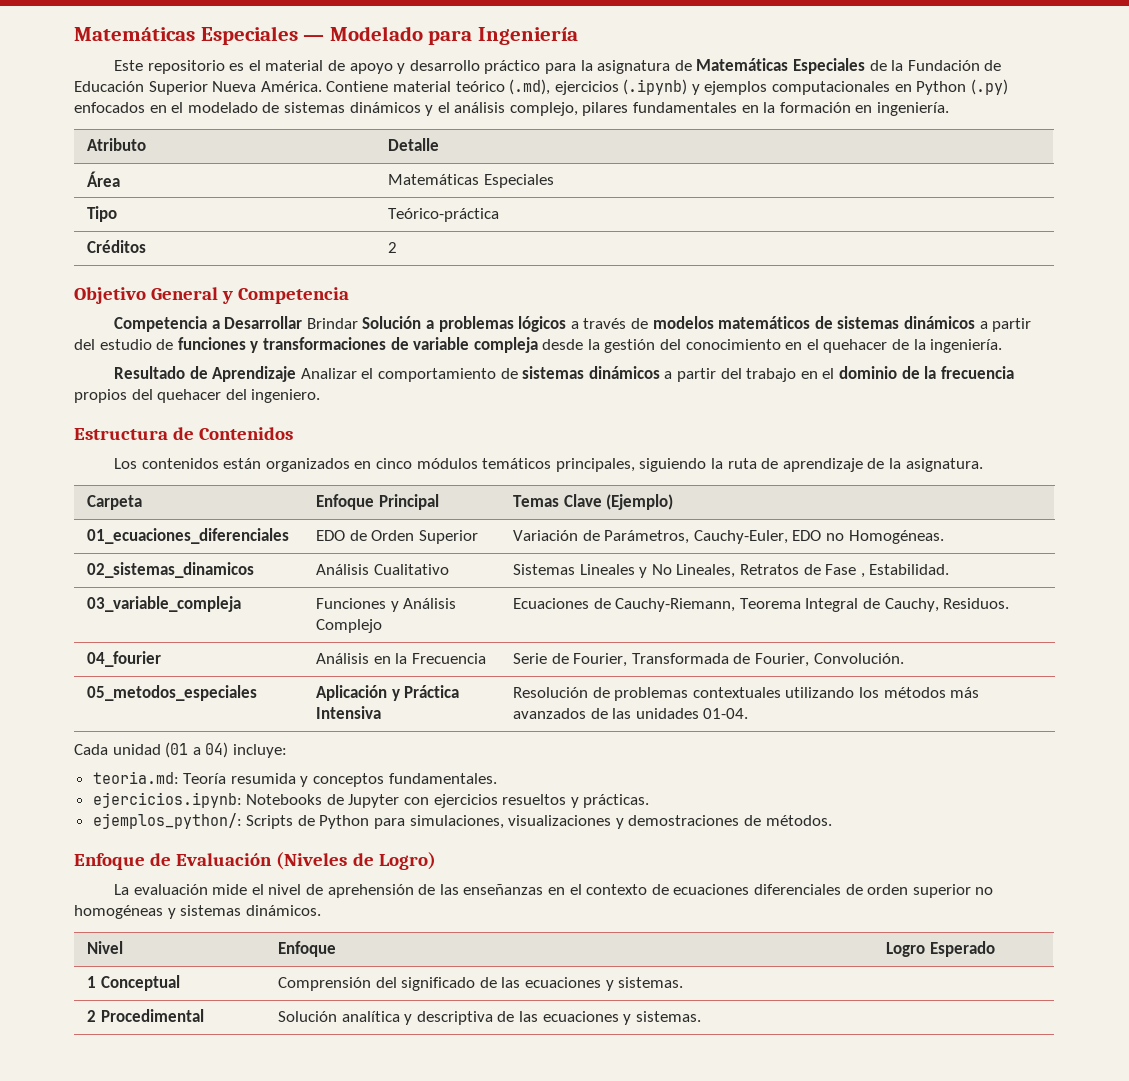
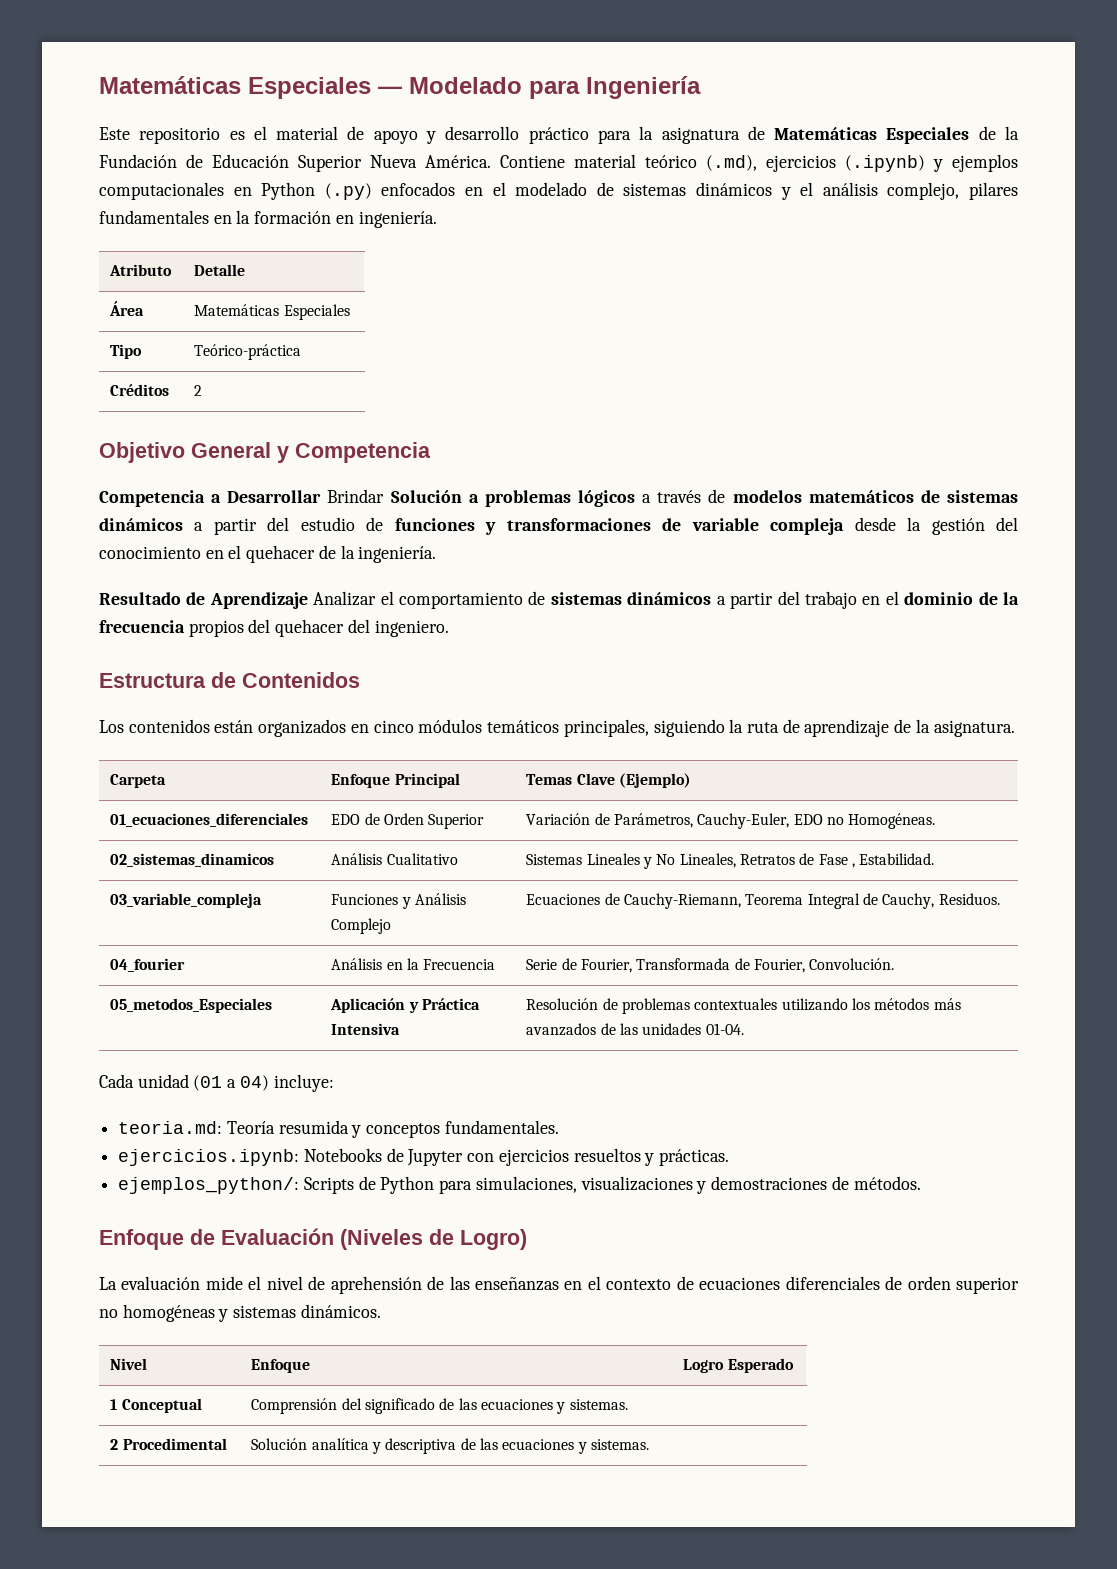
[87,685,258,701] 05_metodos_especiales -> [110,998,273,1013] 05_metodos_Especiales

